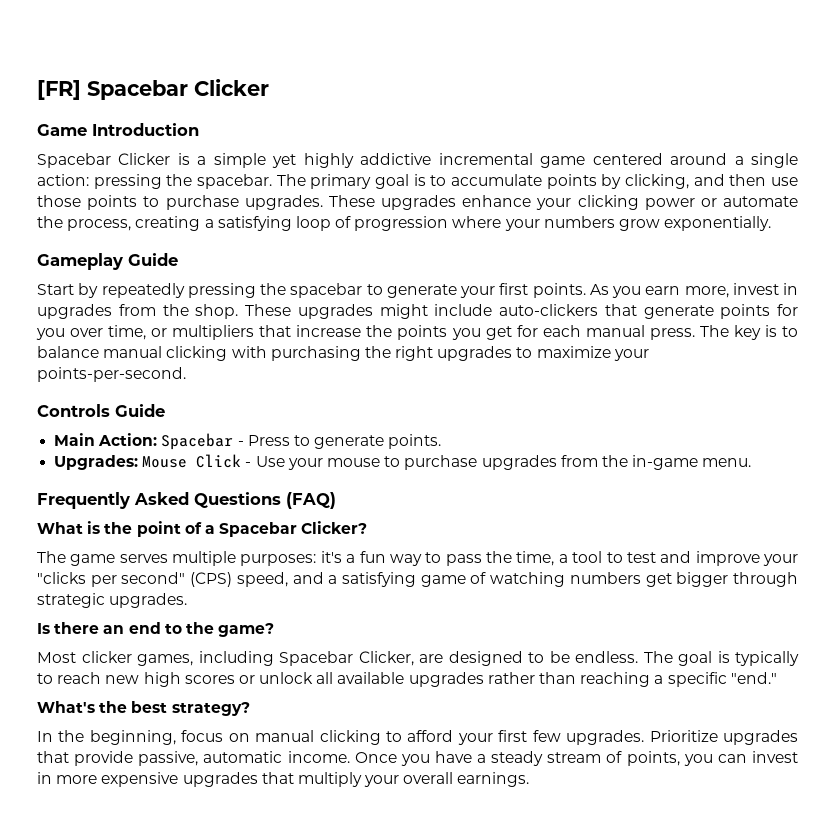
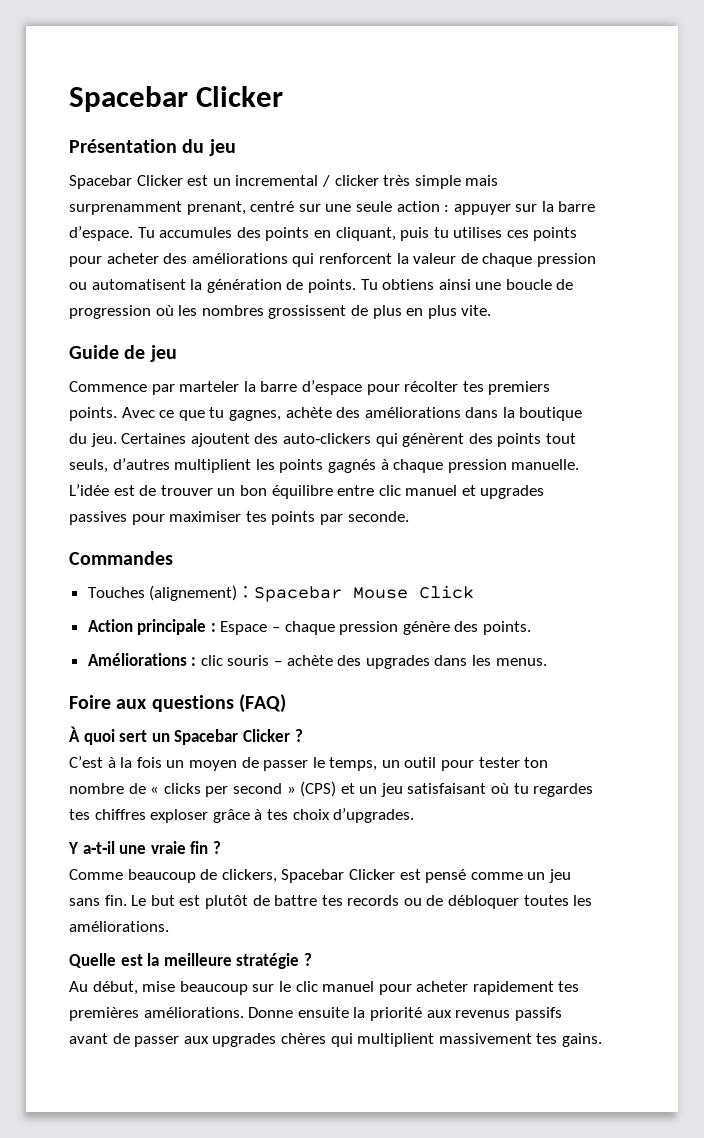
[37,80,81,100] [FR] -> (69, 99) none
[37,123,199,136] [37,153,798,168] [37,174,798,189] [37,195,798,210] [37,216,772,231] [37,253,178,270] [37,283,798,298] [37,304,798,319] [36,325,798,340] [37,346,649,361] [37,367,186,382] [37,404,165,417] [54,433,442,450] [54,454,752,470] [37,492,336,509] [37,521,368,537] [37,551,798,566] [37,572,798,587] [37,593,188,608] [37,622,275,637] [37,651,799,666] [37,672,777,687] [37,701,250,716] [37,730,799,745] [37,751,798,766] [37,772,530,787] Game Introduction // Spacebar Clicker is a simple yet highly addictive incremental game centered around a single action: pressing the spacebar. The primary goal is to accumulate points by clicking, and then use those points to purchase upgrades. These upgrades enhance your clicking power or automate the process, creating a satisfying loop of progression where your numbers grow exponentially. // Gameplay Guide // Start by repeatedly pressing the spacebar to generate your first points. As you earn more, invest in upgrades from the shop. These upgrades might include auto-clickers that generate points for you over time, or multipliers that increase the points you get for each manual press. The key is to balance manual clicking with purchasing the right upgrades to maximize your points-per-second. // Controls Guide // Main Action: Spacebar - Press to generate points. // Upgrades: Mouse Click - Use your mouse to purchase upgrades from the in-game menu. // Frequently Asked Questions (FAQ) // What is the point of a Spacebar Clicker? // The game serves multiple purposes: it's a fun way to pass the time, a tool to test and improve your "clicks per second" (CPS) speed, and a satisfying game of watching numbers get bigger through strategic upgrades. // Is there an end to the game? // Most clicker games, including Spacebar Clicker, are designed to be endless. The goal is typically to reach new high scores or unlock all available upgrades rather than reaching a specific "end." // What's the best strategy? // In the beginning, focus on manual clicking to afford your first few upgrades. Prioritize upgrades that provide passive, automatic income. Once you have a steady stream of points, you can invest in more expensive upgrades that multiply your overall earnings. -> [69,139,236,156] [69,175,499,189] [69,201,596,215] [69,226,578,241] [69,253,596,267] [69,279,574,293] [69,305,492,319] [69,345,177,362] [69,380,551,395] [69,407,583,421] [69,433,576,447] [69,458,580,473] [69,484,545,499] [69,511,409,525] [69,551,173,565] [87,585,475,602] [87,619,532,635] [87,653,547,669] [69,694,286,713] [69,726,303,745] [69,756,549,771] [69,781,594,797] [69,808,415,823] [68,841,221,854] [69,869,571,883] [69,895,593,909] [69,921,169,932] [69,953,312,969] [69,981,580,995] [69,1007,562,1021] [69,1033,602,1047] Présentation du jeu // Spacebar Clicker est un incremental / clicker très simple mais surprenamment prenant, centré sur une seule action : appuyer sur la barre d’espace. Tu accumules des points en cliquant, puis tu utilises ces points pour acheter des améliorations qui renforcent la valeur de chaque pression ou automatisent la génération de points. Tu obtiens ainsi une boucle de progression où les nombres grossissent de plus en plus vite. // Guide de jeu // Commence par marteler la barre d’espace pour récolter tes premiers points. Avec ce que tu gagnes, achète des améliorations dans la boutique du jeu. Certaines ajoutent des auto‑clickers qui génèrent des points tout seuls, d’autres multiplient les points gagnés à chaque pression manuelle. L’idée est de trouver un bon équilibre entre clic manuel et upgrades passives pour maximiser tes points par seconde. // Commandes // Touches (alignement)：Spacebar Mouse Click // Action principale : Espace – chaque pression génère des points. // Améliorations : clic souris – achète des upgrades dans les menus. // Foire aux questions (FAQ) // À quoi sert un Spacebar Clicker ? // C’est à la fois un moyen de passer le temps, un outil pour tester ton nombre de « clicks per second » (CPS) et un jeu satisfaisant où tu regardes tes chiffres exploser grâce à tes choix d’upgrades. // Y a‑t‑il une vraie fin ? // Comme beaucoup de clickers, Spacebar Clicker est pensé comme un jeu sans fin. Le but est plutôt de battre tes records ou de débloquer toutes les améliorations. // Quelle est la meilleure stratégie ? // Au début, mise beaucoup sur le clic manuel pour acheter rapidement tes premières améliorations. Donne ensuite la priorité aux revenus passifs avant de passer aux upgrades chères qui multiplient massivement tes gains.

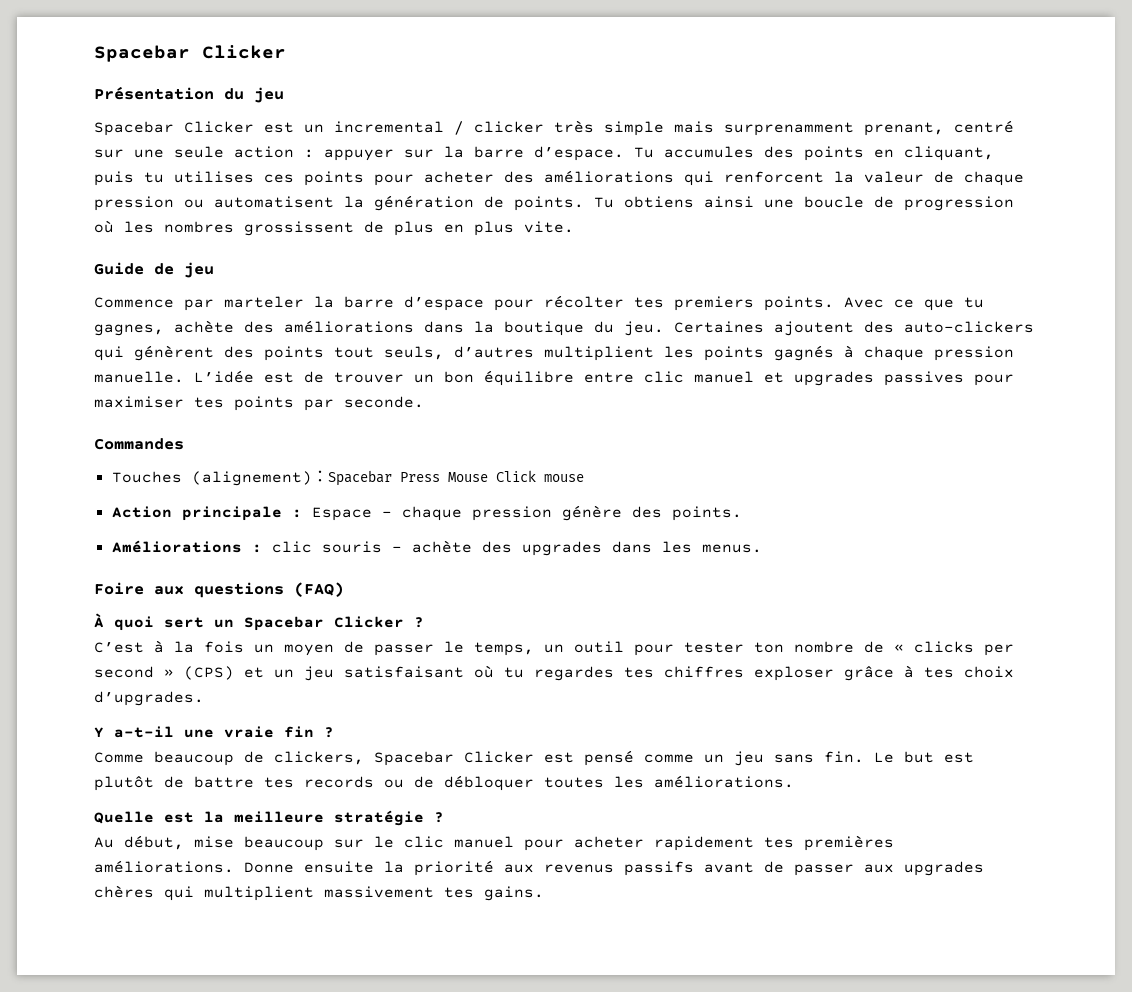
(343, 594) none -> [399,472,440,482] Press
(475, 592) none -> [543,474,584,482] mouse

